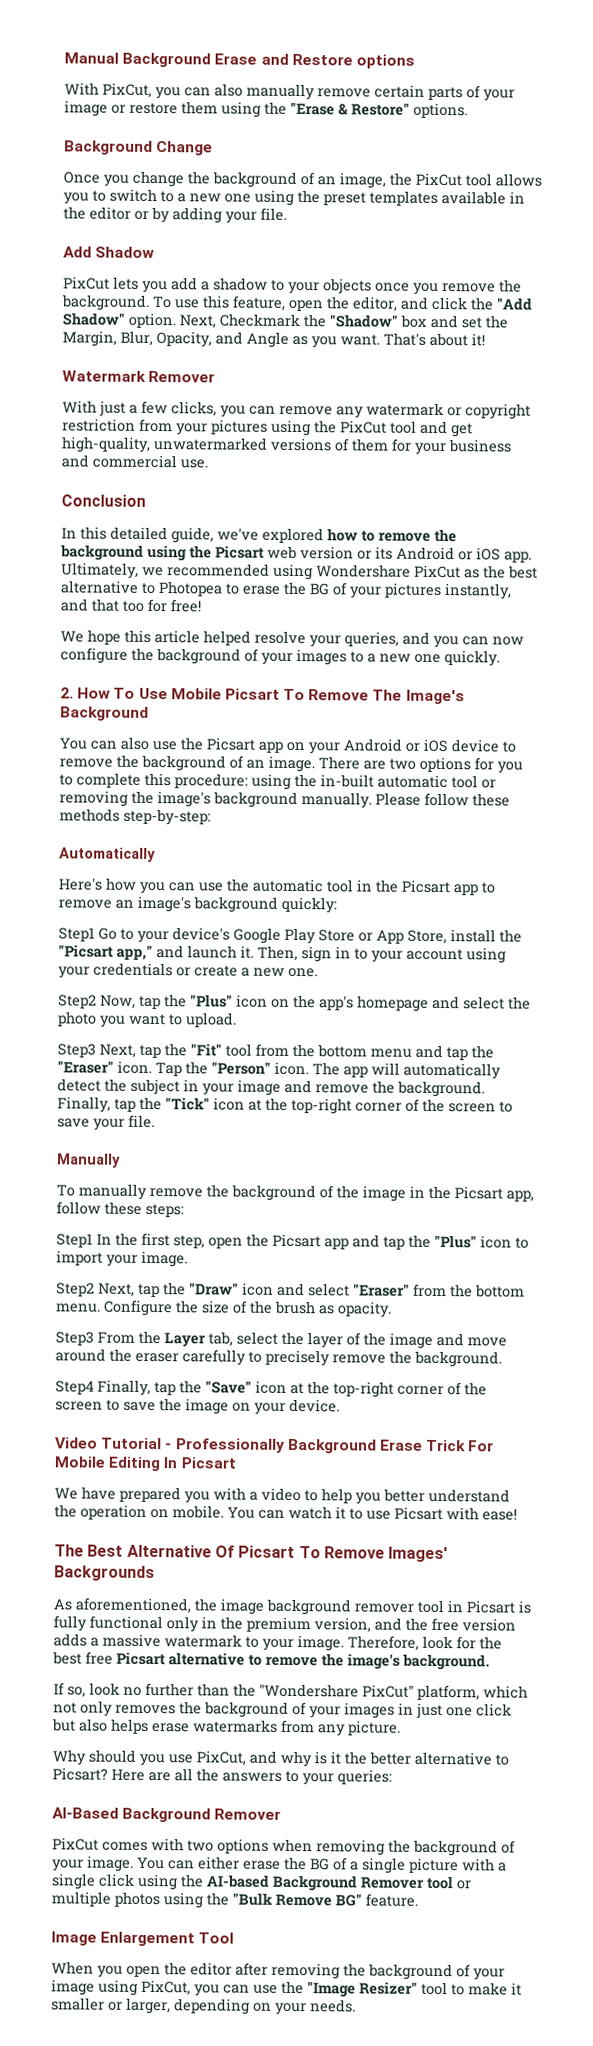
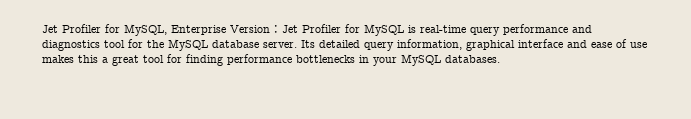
[64,52,415,69] [64,82,515,102] [64,100,468,119] [64,140,214,156] [63,170,542,189] [63,188,525,206] [63,206,287,224] [63,246,156,258] [63,276,522,295] [61,294,533,312] [62,312,508,329] [62,330,485,349] [62,370,216,383] [62,400,531,420] [62,418,473,438] [61,436,512,456] [61,454,208,469] [61,494,146,507] [61,526,457,544] [60,544,532,563] [61,562,538,581] [60,580,512,600] [60,598,201,613] [60,629,524,649] [60,647,500,667] [60,687,465,705] [60,706,149,721] [59,736,516,755] [59,754,523,774] [59,772,496,790] [59,790,510,809] [59,808,211,826] [59,847,156,863] [58,877,495,896] [58,895,337,914] [58,927,522,945] [58,944,506,964] [58,962,318,979] [58,994,531,1012] [57,1011,237,1028] [57,1043,494,1061] [57,1060,501,1080] [57,1078,485,1098] [57,1096,513,1115] [57,1114,155,1131] [56,1153,121,1168] [56,1183,534,1202] [56,1201,184,1218] [56,1232,529,1250] [56,1250,188,1268] [56,1282,525,1298] [55,1299,392,1318] [55,1330,507,1349] [55,1348,502,1368] [55,1379,487,1398] [55,1398,340,1415] [55,1437,495,1454] [54,1456,236,1472] [54,1486,510,1505] [54,1504,517,1521] [54,1544,449,1563] [54,1565,155,1582] [53,1597,531,1616] [53,1615,516,1633] [53,1633,502,1652] [52,1651,490,1671] [53,1682,528,1701] [53,1700,512,1720] [52,1718,401,1737] [52,1749,509,1768] [52,1767,392,1786] [52,1807,282,1823] [52,1837,516,1857] [52,1855,507,1874] [51,1873,472,1892] [51,1891,418,1909] [51,1931,235,1947] [51,1961,505,1981] [51,1979,522,1998] [51,1997,356,2016] Manual Background Erase and Restore options // With PixCut, you can also manually remove certain parts of your image or restore them using the "Erase & Restore" options. // Background Change // Once you change the background of an image, the PixCut tool allows you to switch to a new one using the preset templates available in the editor or by adding your file. // Add Shadow // PixCut lets you add a shadow to your objects once you remove the background. To use this feature, open the editor, and click the "Add Shadow" option. Next, Checkmark the "Shadow" box and set the Margin, Blur, Opacity, and Angle as you want. That's about it! // Watermark Remover // With just a few clicks, you can remove any watermark or copyright restriction from your pictures using the PixCut tool and get high-quality, unwatermarked versions of them for your business and commercial use. // Conclusion // In this detailed guide, we've explored how to remove the background using the Picsart web version or its Android or iOS app. Ultimately, we recommended using Wondershare PixCut as the best alternative to Photopea to erase the BG of your pictures instantly, and that too for free! // We hope this article helped resolve your queries, and you can now configure the background of your images to a new one quickly. // 2. How To Use Mobile Picsart To Remove The Image's Background // You can also use the Picsart app on your Android or iOS device to remove the background of an image. There are two options for you to complete this procedure: using the in-built automatic tool or removing the image's background manually. Please follow these methods step-by-step: // Automatically // Here's how you can use the automatic tool in the Picsart app to remove an image's background quickly: // Step1 Go to your device's Google Play Store or App Store, install the "Picsart app," and launch it. Then, sign in to your account using your credentials or create a new one. // Step2 Now, tap the "Plus" icon on the app's homepage and select the photo you want to upload. // Step3 Next, tap the "Fit" tool from the bottom menu and tap the "Eraser" icon. Tap the "Person" icon. The app will automatically detect the subject in your image and remove the background. Finally, tap the "Tick" icon at the top-right corner of the screen to save your file. // Manually // To manually remove the background of the image in the Picsart app, follow these steps: // Step1 In the first step, open the Picsart app and tap the "Plus" icon to import your image. // Step2 Next, tap the "Draw" icon and select "Eraser" from the bottom menu. Configure the size of the brush as opacity. // Step3 From the Layer tab, select the layer of the image and move around the eraser carefully to precisely remove the background. // Step4 Finally, tap the "Save" icon at the top-right corner of the screen to save the image on your device. // Video Tutorial - Professionally Background Erase Trick For Mobile Editing In Picsart // We have prepared you with a video to help you better understand the operation on mobile. You can watch it to use Picsart with ease! // The Best Alternative Of Picsart To Remove Images' Backgrounds // As aforementioned, the image background remover tool in Picsart is fully functional only in the premium version, and the free version adds a massive watermark to your image. Therefore, look for the best free Picsart alternative to remove the image's background. // If so, look no further than the "Wondershare PixCut" platform, which not only removes the background of your images in just one click but also helps erase watermarks from any picture. // Why should you use PixCut, and why is it the better alternative to Picsart? Here are all the answers to your queries: // AI-Based Background Remover // PixCut comes with two options when removing the background of your image. You can either erase the BG of a single picture with a single click using the AI-based Background Remover tool or multiple photos using the "Bulk Remove BG" feature. // Image Enlargement Tool // When you open the editor after removing the background of your image using PixCut, you can use the "Image Resizer" tool to make it smaller or larger, depending on your needs. -> [42,24,592,36] [42,39,647,51] [42,54,500,66] Jet Profiler for MySQL, Enterprise Version：Jet Profiler for MySQL is real-time query performance and diagnostics tool for the MySQL database server. Its detailed query information, graphical interface and ease of use makes this a great tool for finding performance bottlenecks in your MySQL databases.

